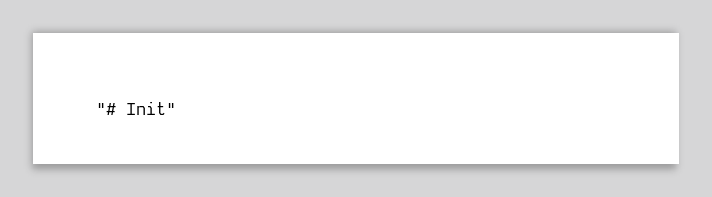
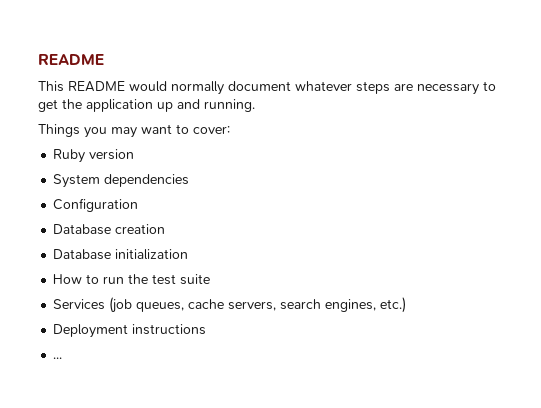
[96,101,176,115] "# Init" -> [38,54,104,65] [38,81,496,95] [38,99,255,112] [38,124,230,138] [53,149,135,163] [53,174,190,188] [53,198,139,212] [53,224,166,235] [53,249,189,260] [53,274,211,285] [53,297,407,313] [53,324,207,338] [53,357,63,359] README // This README would normally document whatever steps are necessary to get the application up and running. // Things you may want to cover: // Ruby version // System dependencies // Configuration // Database creation // Database initialization // How to run the test suite // Services (job queues, cache servers, search engines, etc.) // Deployment instructions // ...

